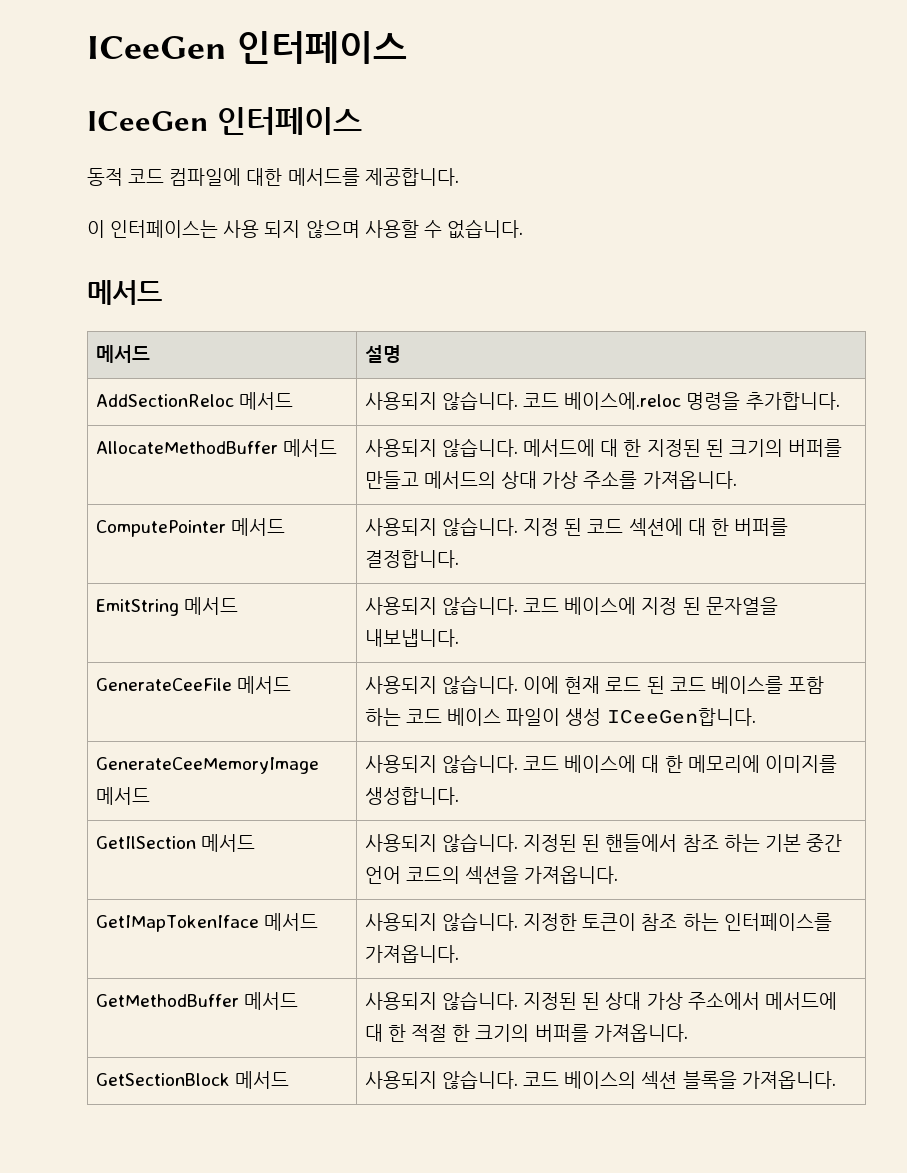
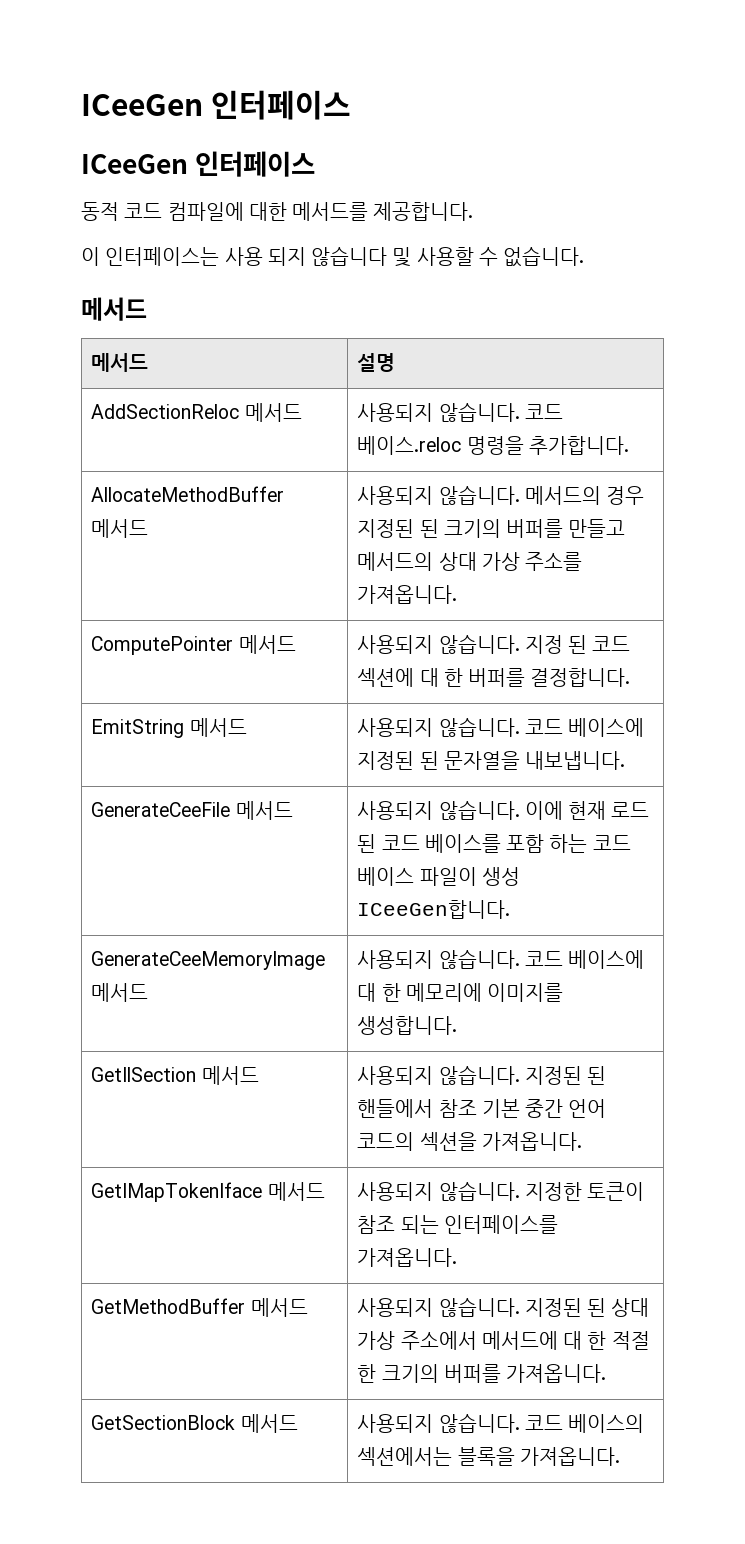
[305,220,360,238] 않으며 -> [311,246,412,267] 않습니다 및
[564,392,682,410] 베이스에.reloc -> [357,436,462,455] 베이스.reloc
[523,439,642,457] 메서드에 대 한 -> [524,486,645,505] 메서드의 경우
[641,597,678,615] 지정 -> [357,751,415,770] 지정된
[723,834,760,852] 하는 -> (477, 1108) none
[682,913,719,931] 하는 -> [400,1215,439,1234] 되는
[641,1071,678,1089] 섹션 -> [357,1447,453,1466] 섹션에서는

